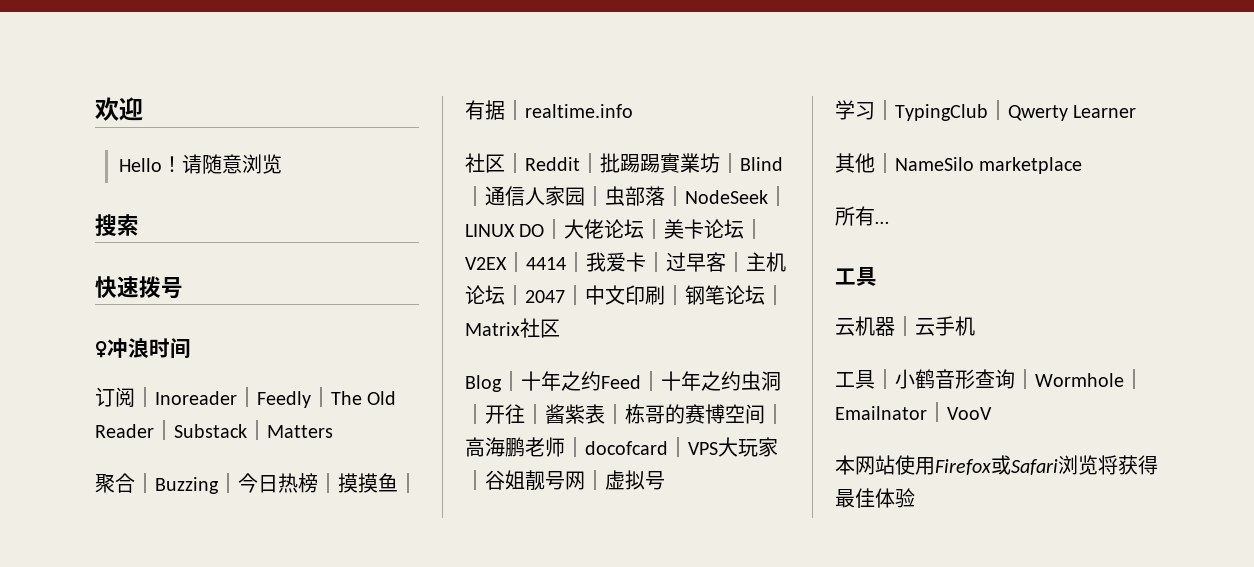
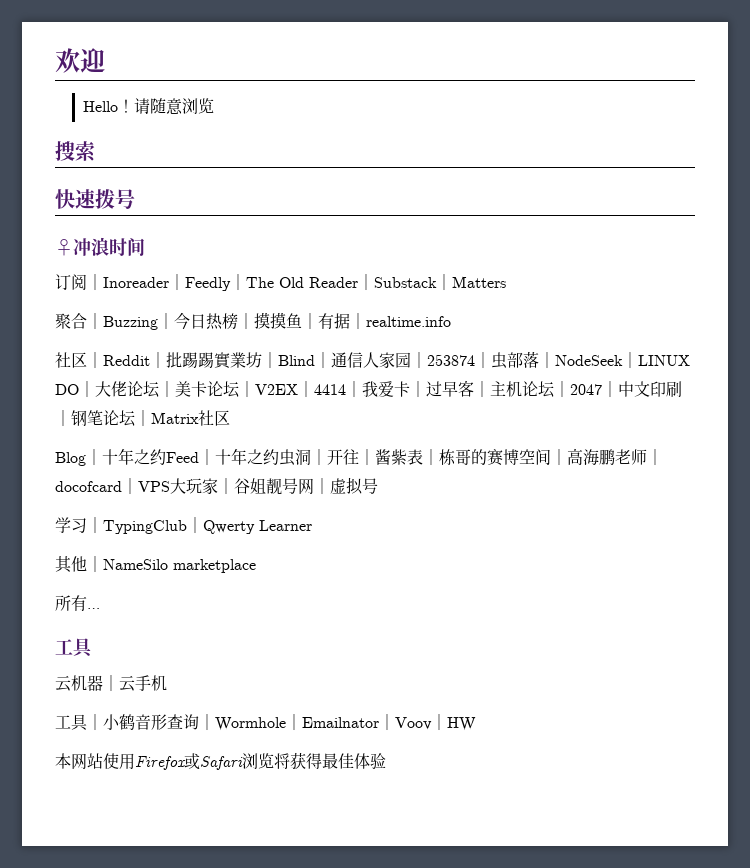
(605, 196) none -> [427,352,491,369] 253874｜
[947,407,992,420] VooV -> [395,714,476,731] Voov｜HW

